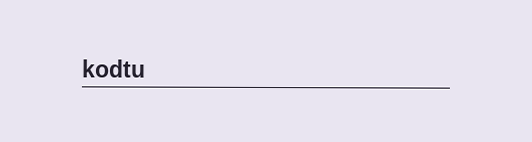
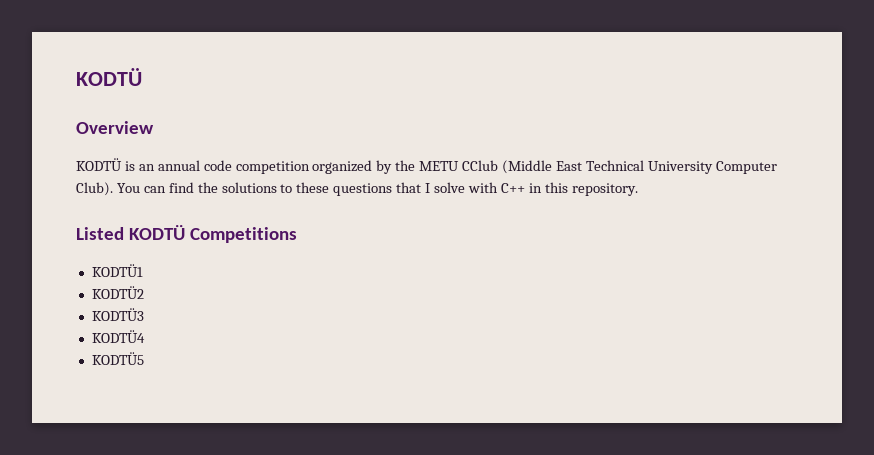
[81,59,146,78] kodtu -> [76,68,142,86] [76,121,154,134] [76,158,777,174] [76,182,638,196] [76,225,298,243] [91,264,143,277] [91,286,144,299] [91,308,144,321] [91,330,145,343] [91,352,144,365] KODTÜ // Overview // KODTÜ is an annual code competition organized by the METU CClub (Middle East Technical University Computer Club). You can find the solutions to these questions that I solve with C++ in this repository. // Listed KODTÜ Competitions // KODTÜ1 // KODTÜ2 // KODTÜ3 // KODTÜ4 // KODTÜ5

